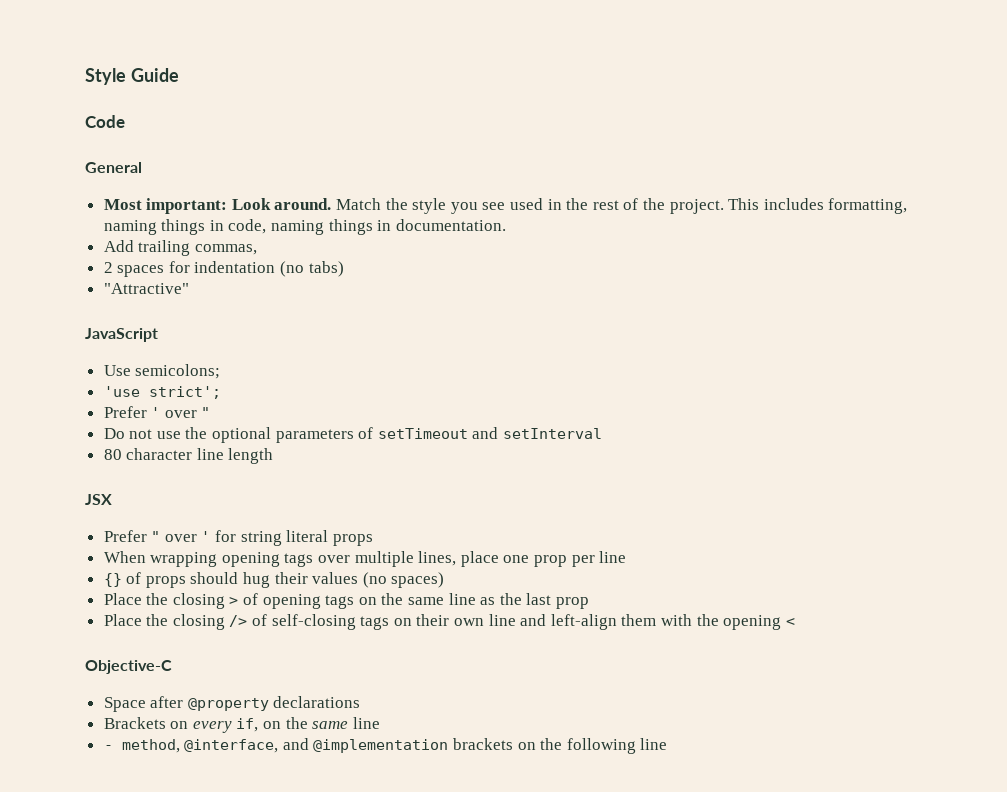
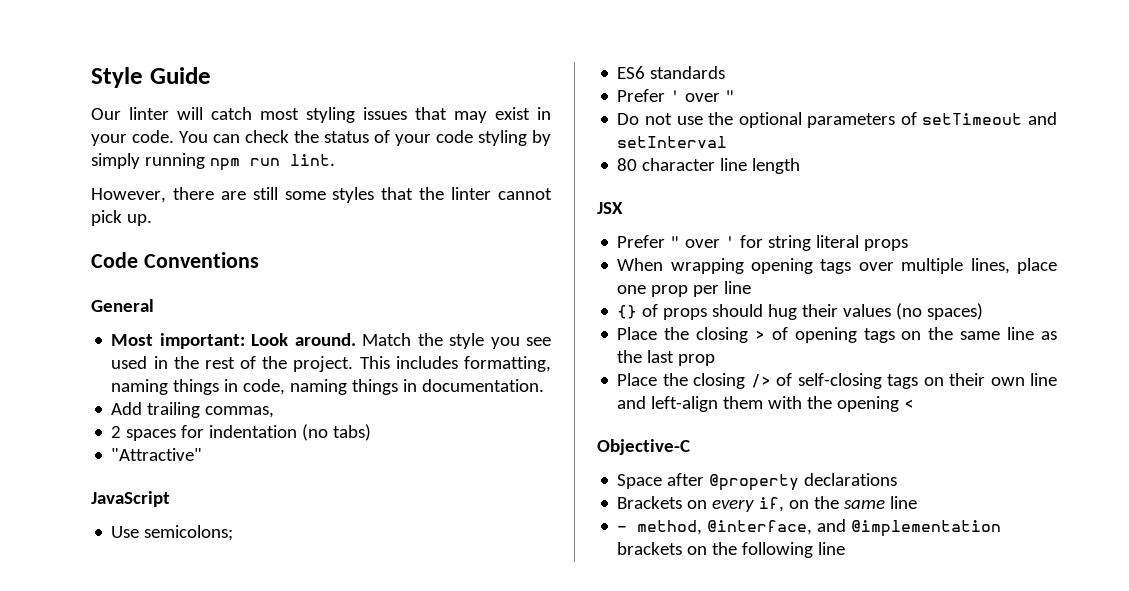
(179, 75) none -> [91,107,551,123] [91,130,551,146] [91,153,335,171] [91,187,553,203] [91,210,152,226] // Our linter will catch most styling issues that may exist in your code. You can check the status of your code styling by simply running npm run lint. // However, there are still some styles that the linter cannot pick up.
(125, 121) none -> [143,252,259,268] Conventions
[103,386,221,399] 'use strict'; -> [617,66,726,79] ES6 standards

